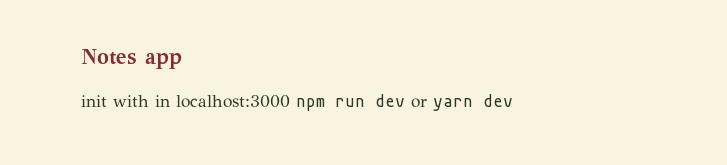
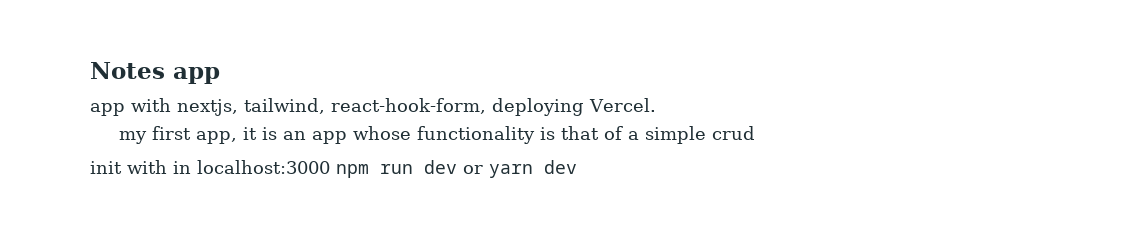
(182, 60) none -> [90,98,656,116] [119,126,756,144] // app with nextjs, tailwind, react-hook-form, deploying Vercel. // my first app, it is an app whose functionality is that of a simple crud

